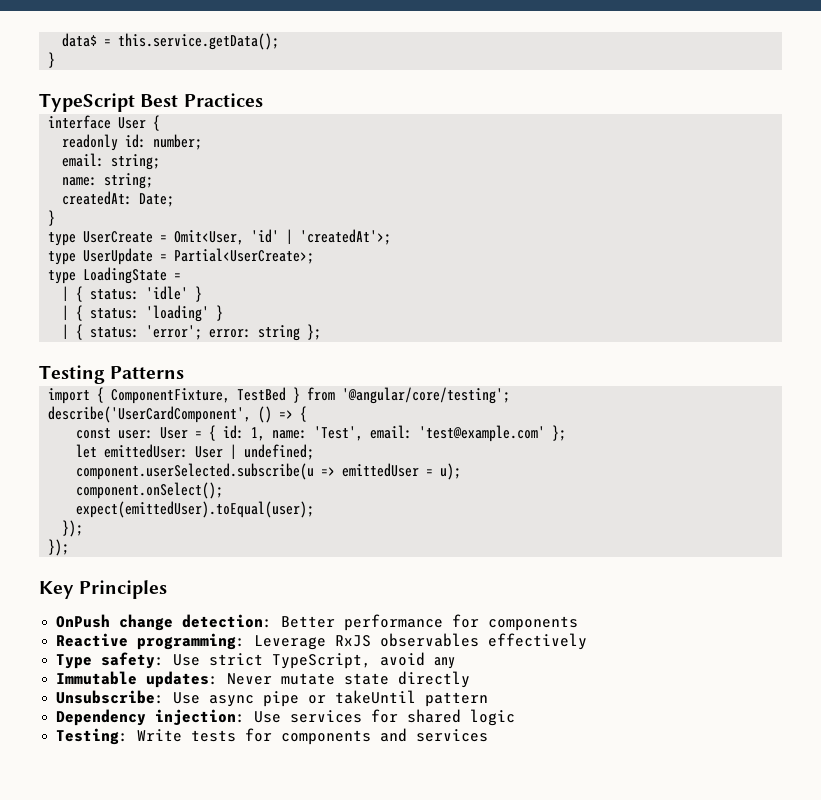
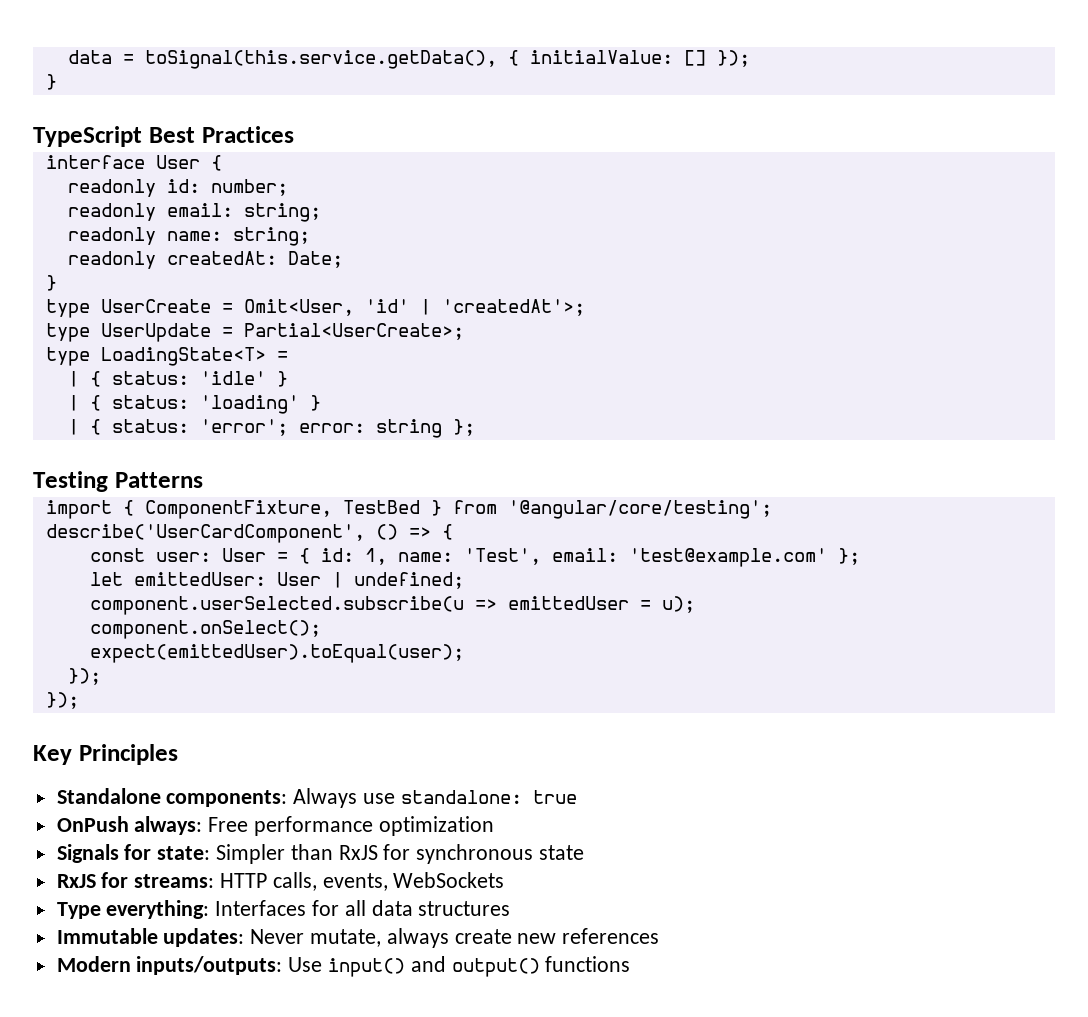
[62,33,280,50] data$ = this.service.getData(); -> [67,50,750,69] data = toSignal(this.service.getData(), { initialValue: [] });
(203, 142) none -> [67,203,156,221] readonly
(161, 162) none -> [67,227,156,245] readonly
(154, 181) none -> [67,251,156,269] readonly
[83,267,168,284] LoadingState -> [100,347,266,366] LoadingState<T>
[56,614,579,631] [56,633,588,650] [56,652,456,669] [56,671,471,688] [56,690,489,707] [56,709,516,726] [56,728,489,745] OnPush change detection: Better performance for components // Reactive programming: Leverage RxJS observables effectively // Type safety: Use strict TypeScript, avoid any // Immutable updates: Never mutate state directly // Unsubscribe: Use async pipe or takeUntil pattern // Dependency injection: Use services for shared logic // Testing: Write tests for components and services -> [56,788,577,808] [56,816,494,836] [56,844,585,864] [56,872,505,891] [56,900,511,919] [56,928,660,948] [56,956,631,977] Standalone components: Always use standalone: true // OnPush always: Free performance optimization // Signals for state: Simpler than RxJS for synchronous state // RxJS for streams: HTTP calls, events, WebSockets // Type everything: Interfaces for all data structures // Immutable updates: Never mutate, always create new references // Modern inputs/outputs: Use input() and output() functions

